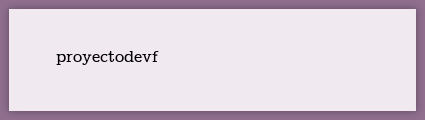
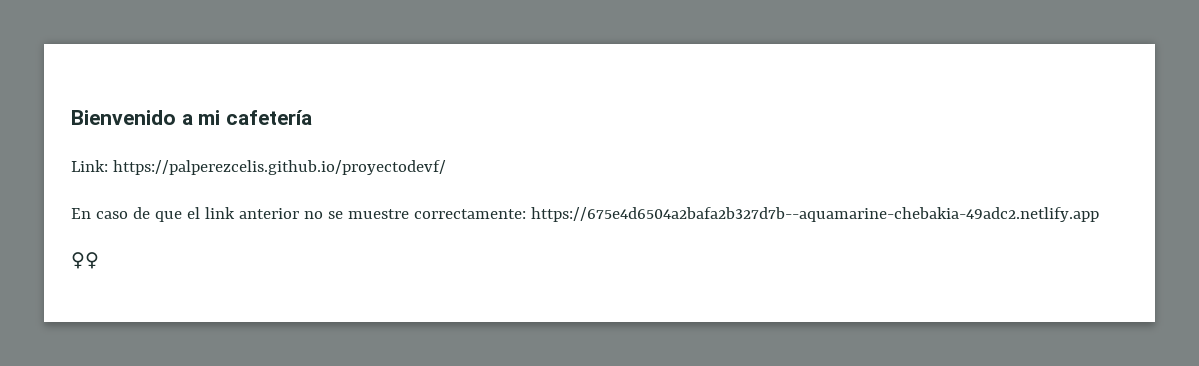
[56,51,159,65] proyectodevf -> [71,110,313,125] [71,160,446,175] [71,207,1099,222] [71,252,99,269] Bienvenido a mi cafetería // Link: https://palperezcelis.github.io/proyectodevf/ // En caso de que el link anterior no se muestre correctamente: https://675e4d6504a2bafa2b327d7b--aquamarine-chebakia-49adc2.netlify.app // ♀♀

